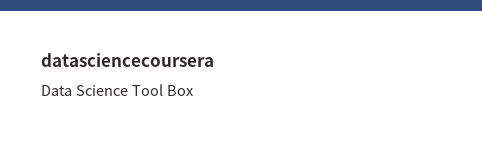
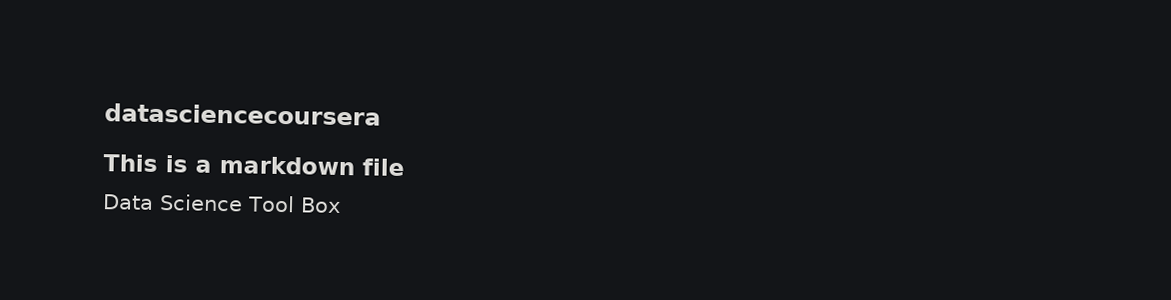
(214, 60) none -> [103,154,405,177] // This is a markdown file

